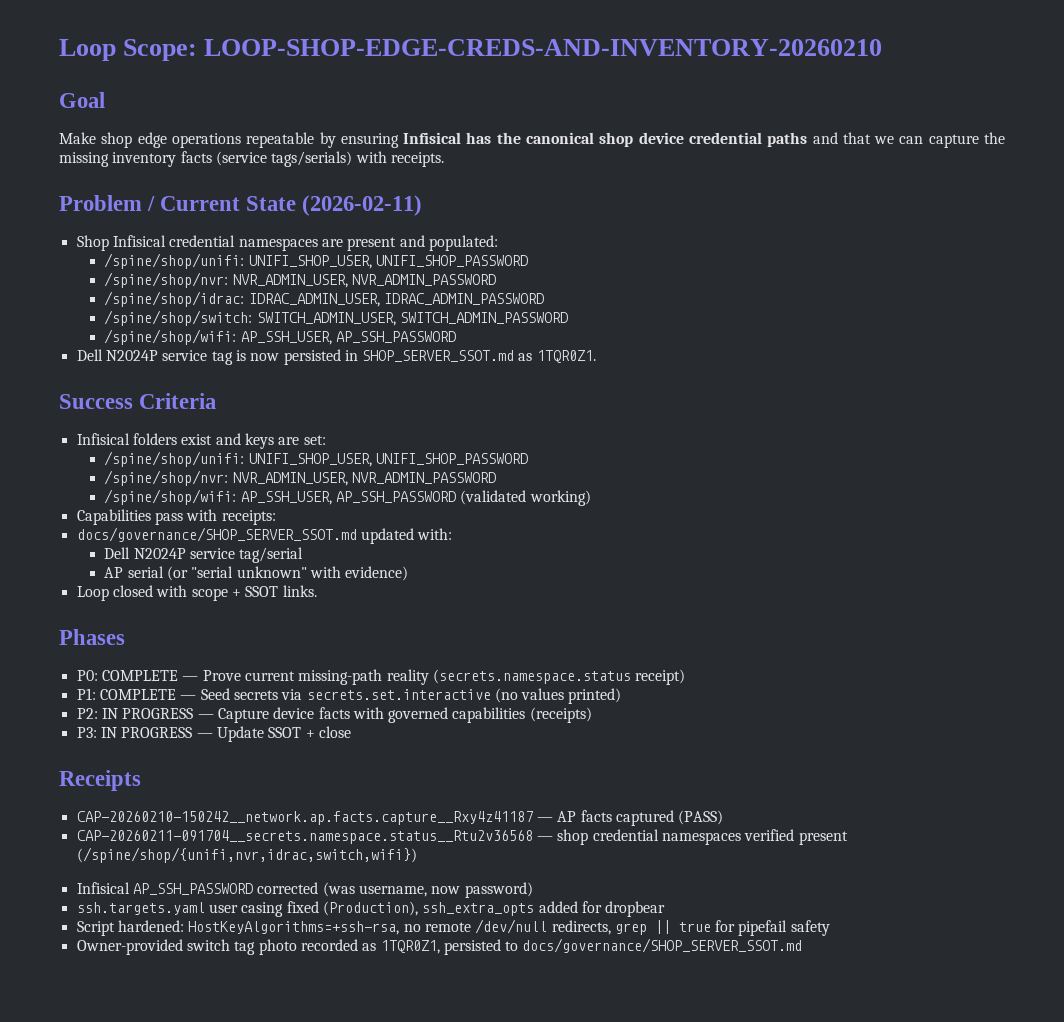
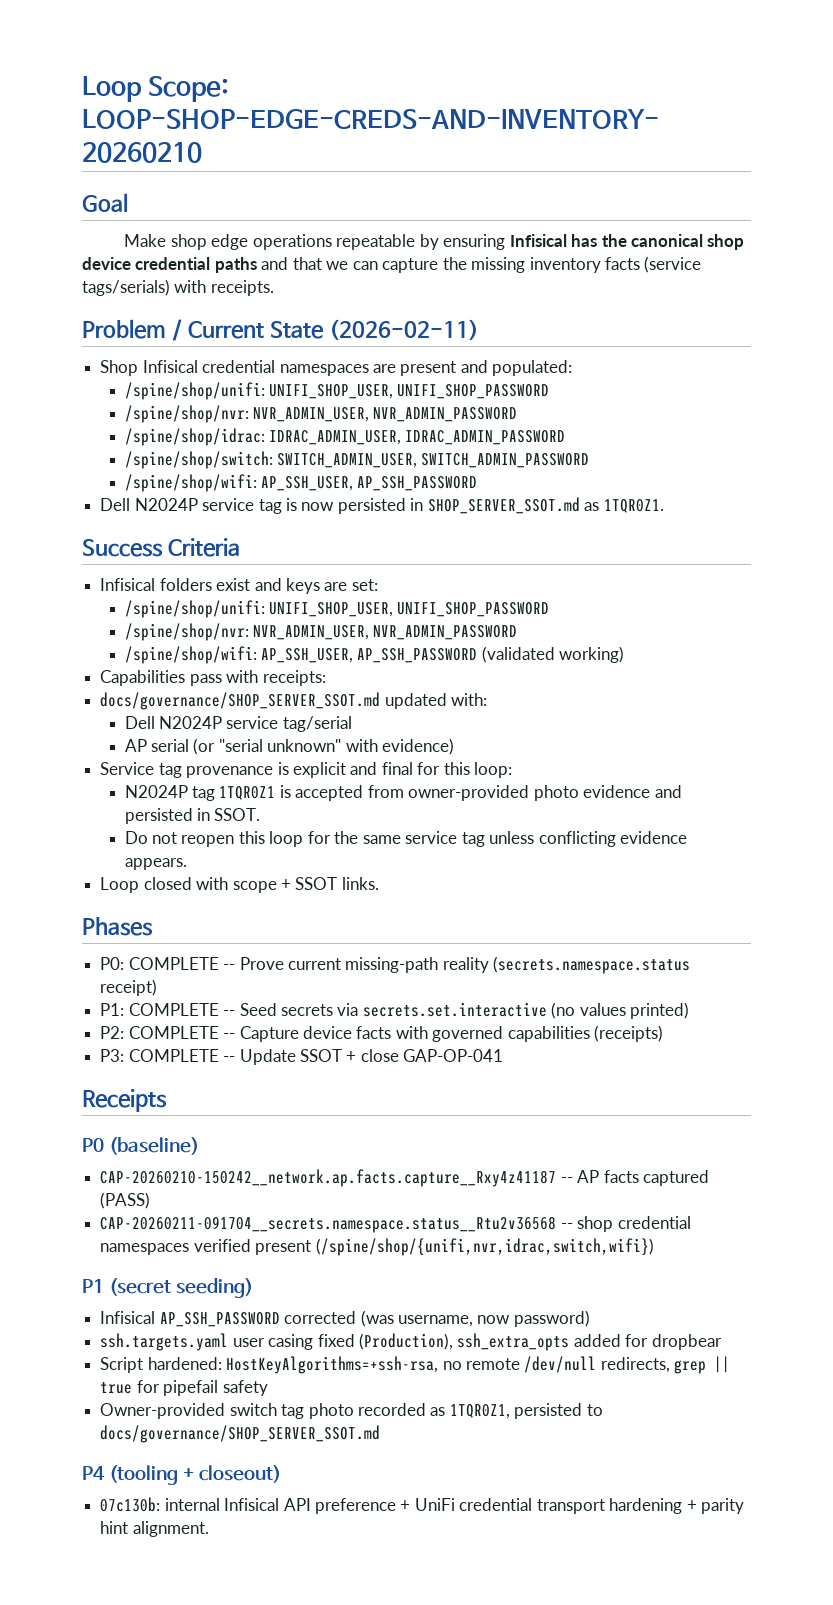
(409, 573) none -> [100,762,513,778] [124,785,682,801] [124,808,261,824] [124,831,688,847] [124,858,187,870] // Service tag provenance is explicit and final for this loop: // N2024P tag 1TQR0Z1 is accepted from owner-provided photo evidence and persisted in SSOT. // Do not reopen this loop for the same service tag unless conflicting evidence appears.
[182,676,199,681] — -> [223,964,236,970] --
[180,695,197,700] — -> [223,1010,236,1016] --
[101,708,214,719] IN PROGRESS — -> [128,1026,236,1039] COMPLETE --
[100,727,213,738] IN PROGRESS — -> [128,1049,236,1062] COMPLETE --
(351, 732) none -> [403,1049,504,1062] GAP-OP-041
(141, 780) none -> [82,1137,200,1155] // P0 (baseline)
[536,817,553,822] — -> [560,1177,573,1183] --
[536,836,553,841] — -> [560,1223,573,1229] --
(417, 855) none -> [82,1278,254,1298] // P1 (secret seeding)
(803, 945) none -> [82,1465,282,1485] [100,1497,745,1514] [100,1521,209,1537] // P4 (tooling + closeout) // 07c130b: internal Infisical API preference + UniFi credential transport hardening + parity hint alignment.

